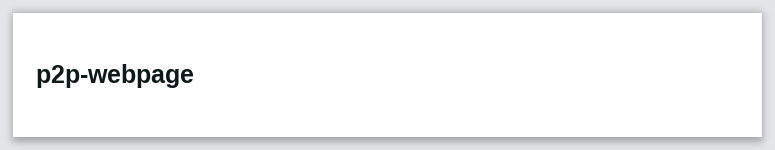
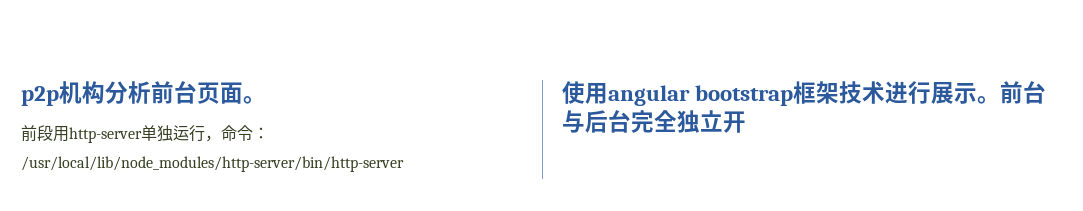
[36,64,194,88] p2p-webpage -> [21,81,266,106] [21,125,269,143] [21,156,404,172] [562,81,1047,106] [562,110,746,133] p2p机构分析前台页面。 // 前段用http-server单独运行，命令：/usr/local/lib/node_modules/http-server/bin/http-server // 使用angular bootstrap框架技术进行展示。前台与后台完全独立开

